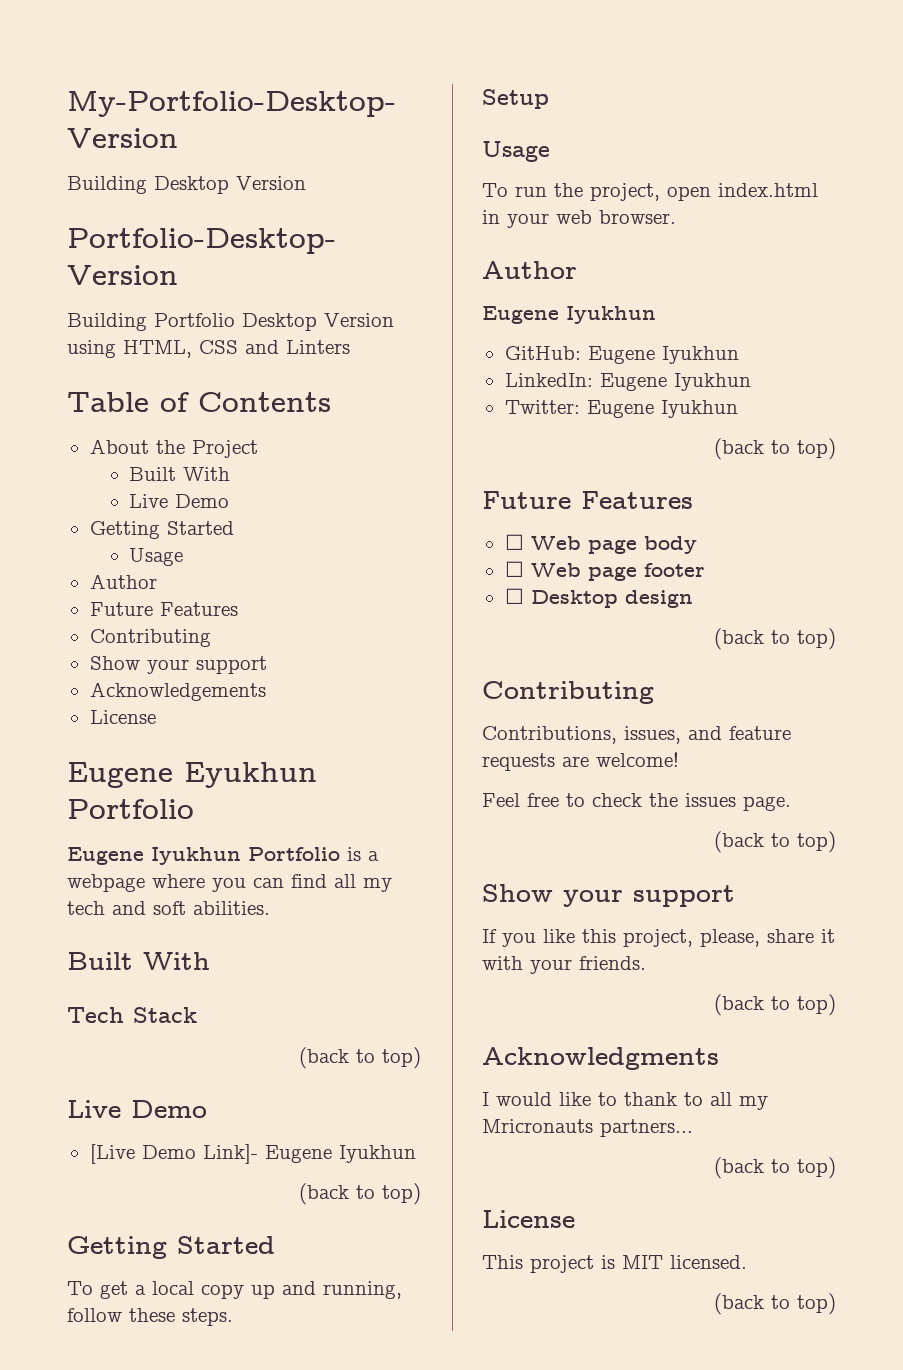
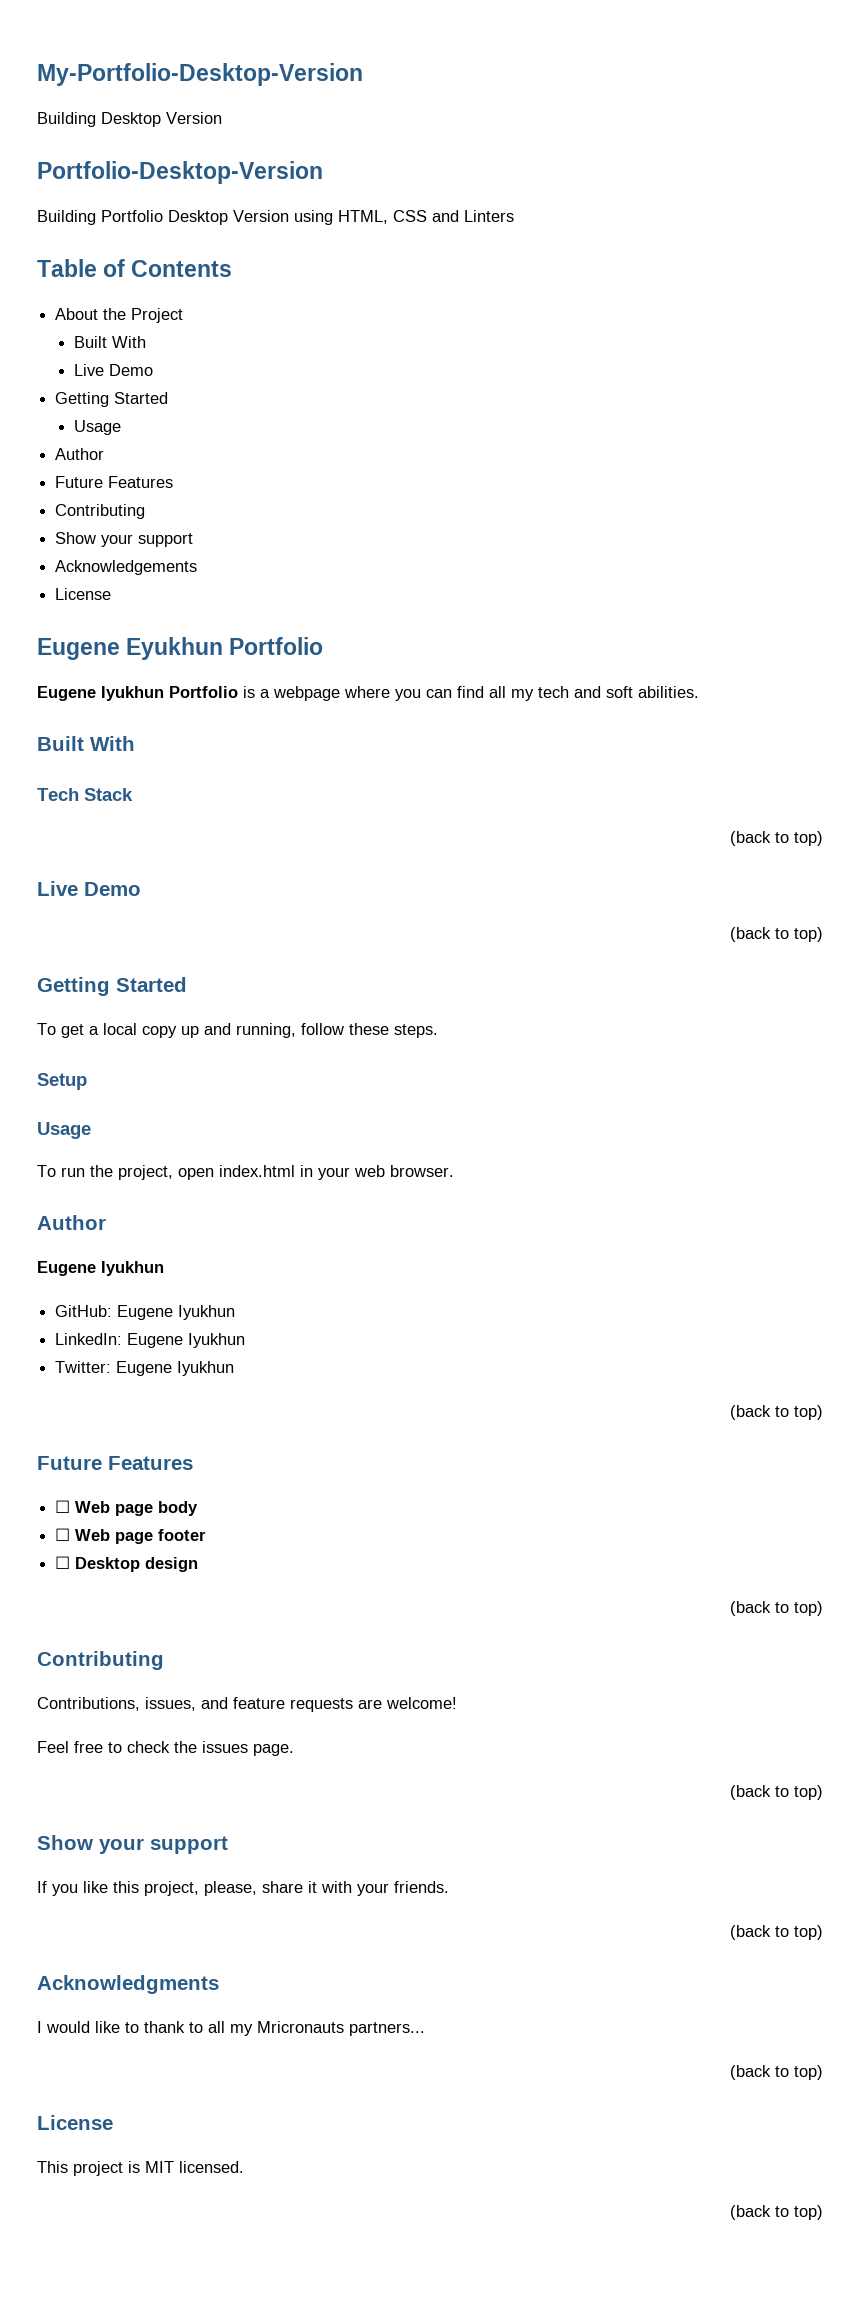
[89,1144,416,1164] // [Live Demo Link]- Eugene Iyukhun -> (141, 889) none

